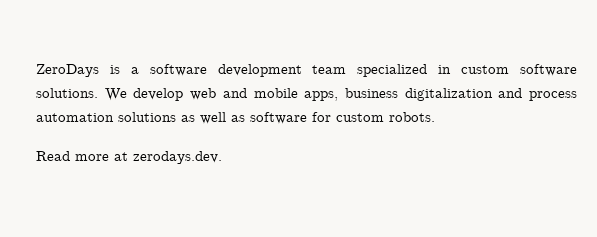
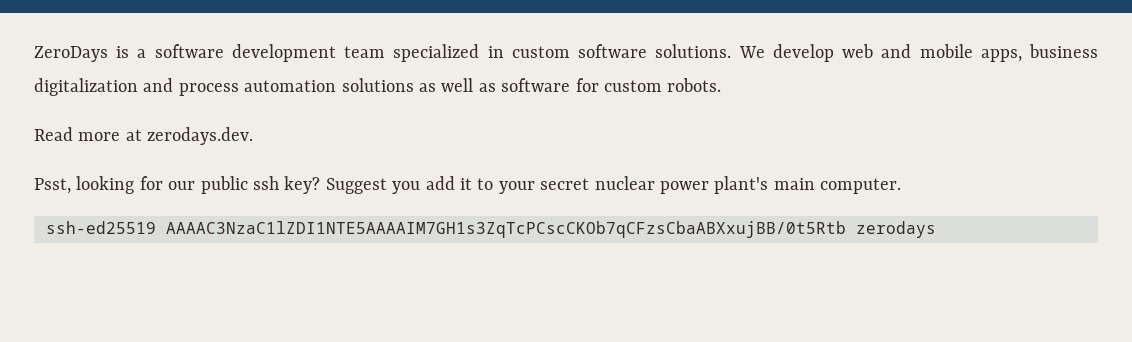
(222, 157) none -> [34,176,902,194] [46,221,936,238] // Psst, looking for our public ssh key? Suggest you add it to your secret nuclear power plant's main computer. // ssh-ed25519 AAAAC3NzaC1lZDI1NTE5AAAAIM7GH1s3ZqTcPCscCKOb7qCFzsCbaABXxujBB/0t5Rtb zerodays

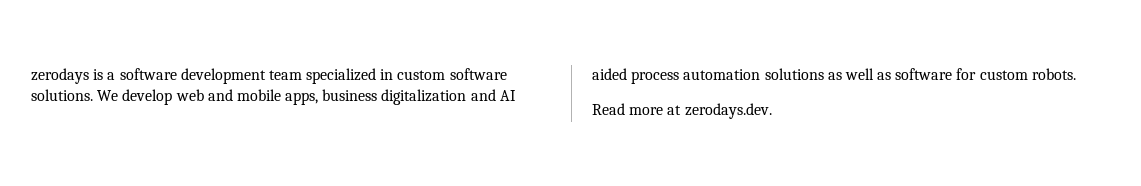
[34,46,108,62] ZeroDays -> [31,68,89,84] zerodays
(174, 85) none -> [499,90,516,101] [592,68,627,80] AI aided
[34,176,902,194] [46,221,936,238] // Psst, looking for our public ssh key? Suggest you add it to your secret nuclear power plant's main computer. // ssh-ed25519 AAAAC3NzaC1lZDI1NTE5AAAAIM7GH1s3ZqTcPCscCKOb7qCFzsCbaABXxujBB/0t5Rtb zerodays -> (772, 111) none

